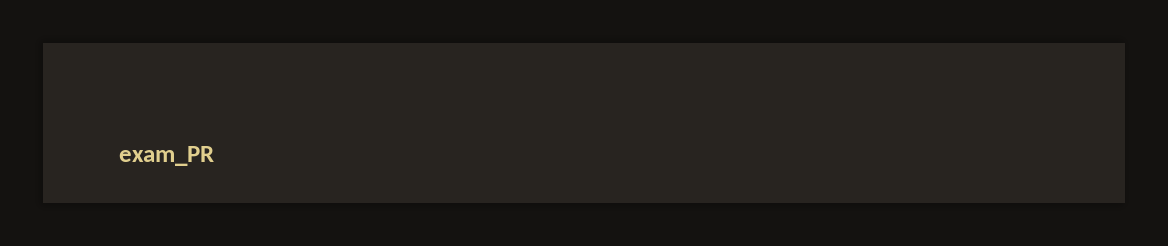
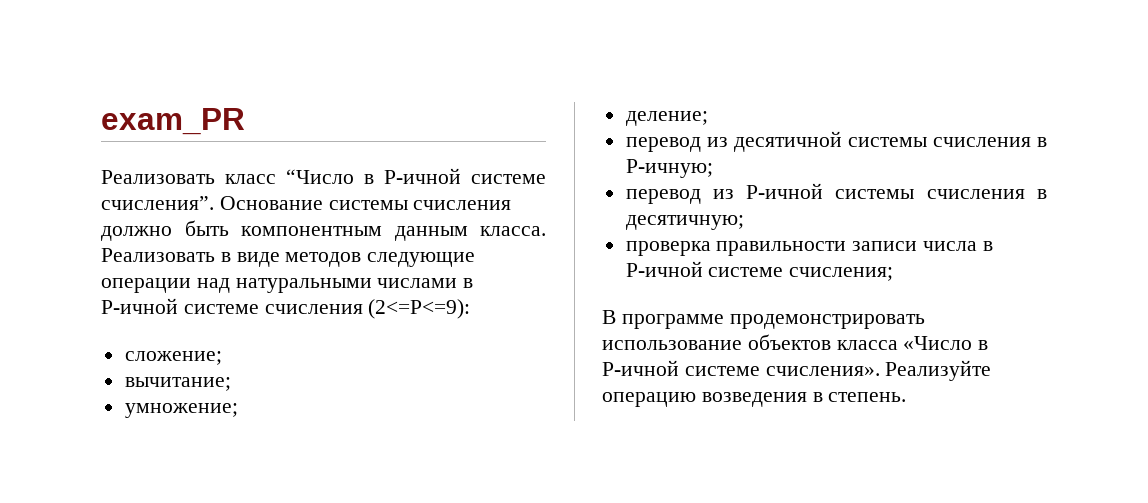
(214, 156) none -> [101,168,546,184] [101,196,512,210] [101,220,546,241] [101,248,476,267] [101,278,474,293] [101,298,471,319] [124,351,222,365] [124,377,231,391] [124,403,238,418] [625,111,708,126] [625,131,1047,152] [625,159,713,178] [625,183,1047,204] [625,215,744,230] [625,241,993,256] [625,261,894,281] [602,310,925,329] [602,334,989,350] [602,360,992,381] [602,392,907,407] // Реализовать класс “Число в P-ичной системе счисления”. Основание системы счисления должно быть компонентным данным класса. Реализовать в виде методов следующие операции над натуральными числами в P-ичной системе счисления (2<=P<=9): // сложение; // вычитание; // умножение; // деление; // перевод из десятичной системы счисления в P-ичную; // перевод из P-ичной системы счисления в десятичную; // проверка правильности записи числа в P-ичной системе счисления; // В программе продемонстрировать использование объектов класса «Число в P-ичной системе счисления». Реализуйте операцию возведения в степень.

